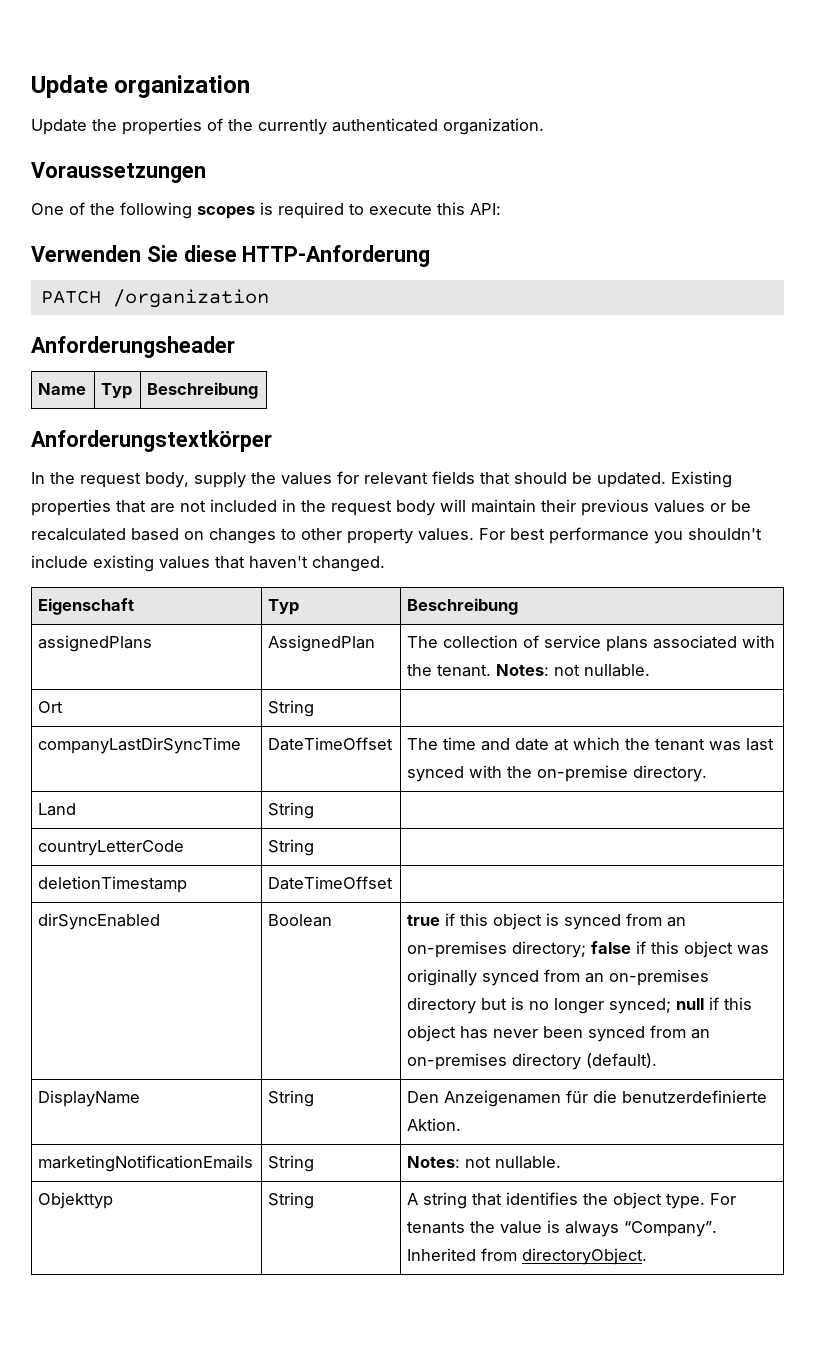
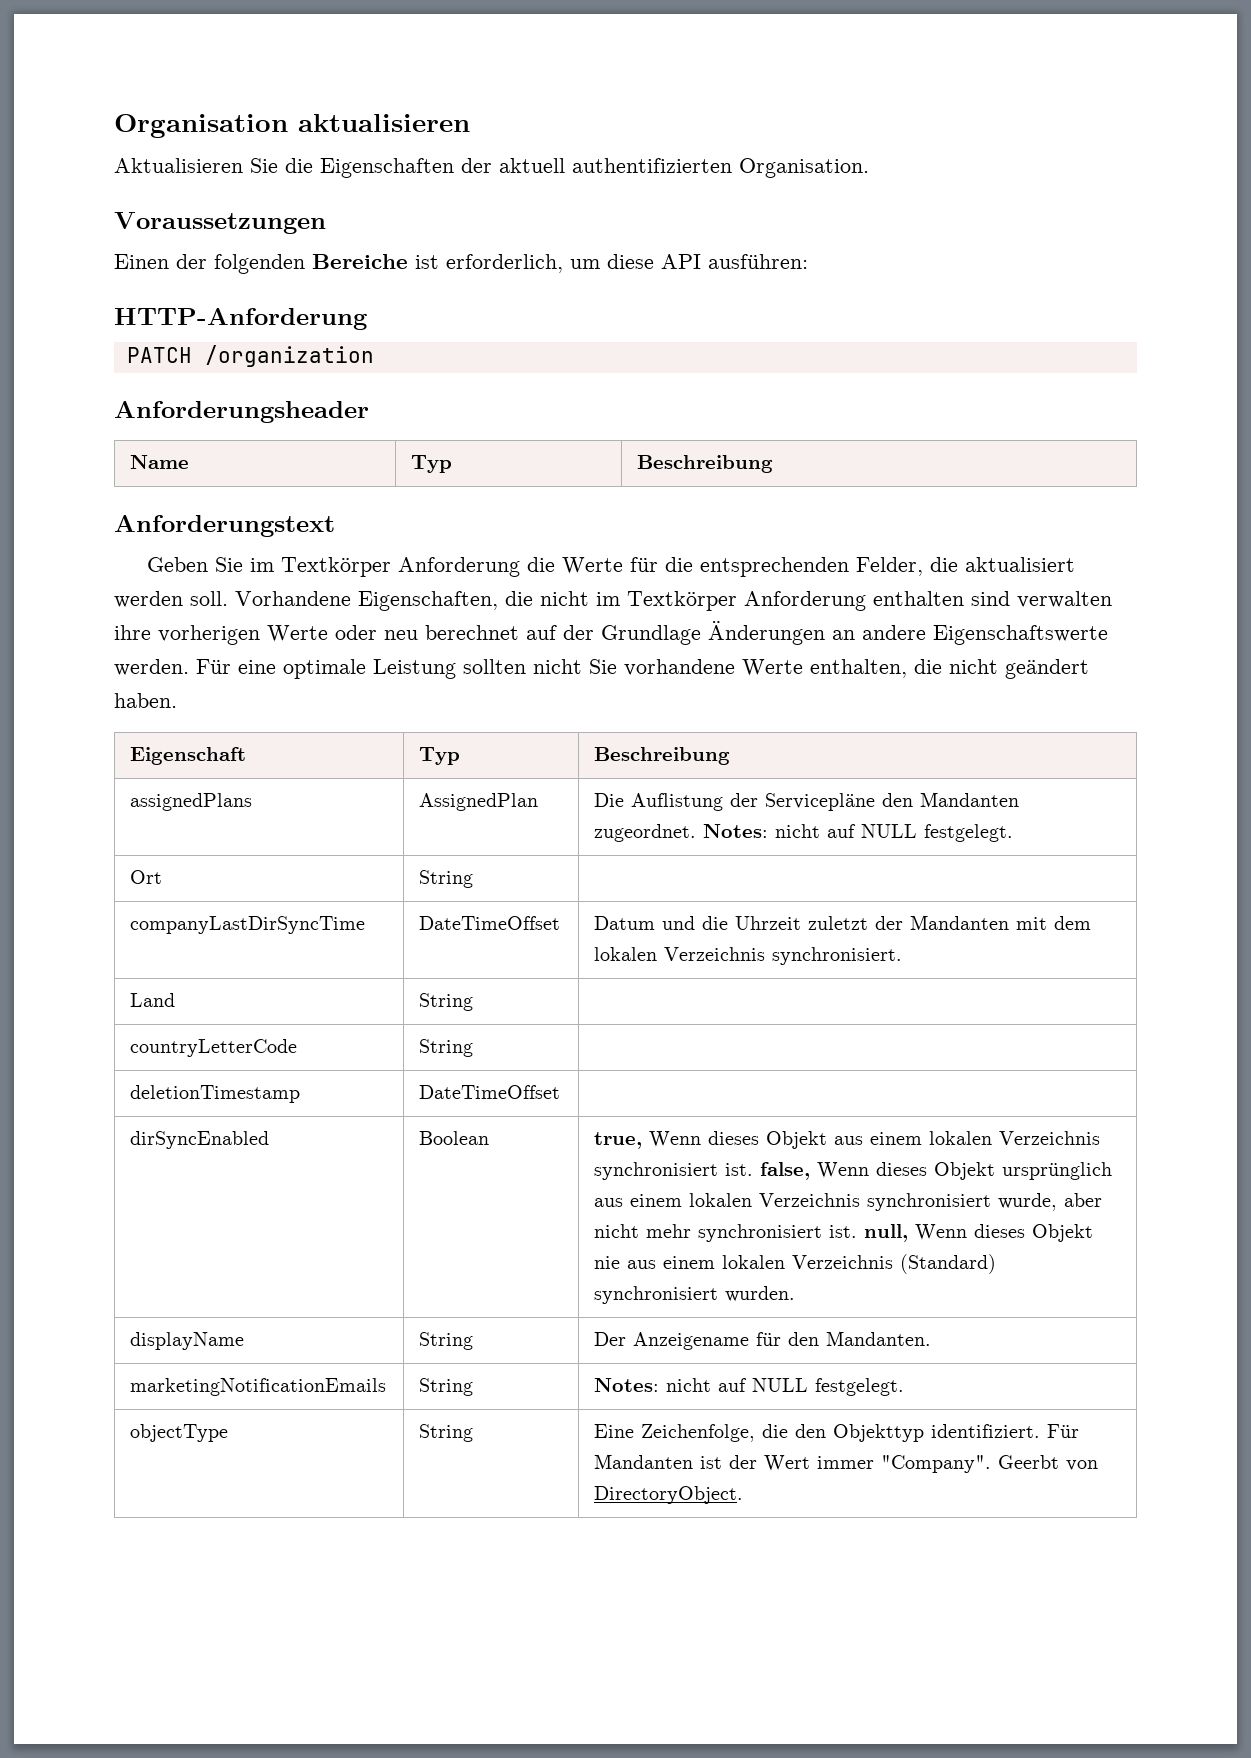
[31,75,251,98] [31,118,544,135] [31,162,206,183] [31,202,501,219] [31,245,237,262] Update organization // Update the properties of the currently authenticated organization. // Voraussetzungen // One of the following scopes is required to execute this API: // Verwenden Sie diese -> [114,114,470,138] [114,158,869,178] [114,212,326,234] [114,254,808,274] Organisation aktualisieren // Aktualisieren Sie die Eigenschaften der aktuell authentifizierten Organisation. // Voraussetzungen // Einen der folgenden Bereiche ist erforderlich, um diese API ausführen: //
[31,430,272,452] [31,471,732,488] [31,499,751,516] [31,527,762,544] [31,555,385,572] Anforderungstextkörper // In the request body, supply the values for relevant fields that should be updated. Existing properties that are not included in the request body will maintain their previous values or be recalculated based on changes to other property values. For best performance you shouldn't include existing values that haven't changed. -> [114,515,335,537] [147,557,1076,577] [114,591,1112,611] [114,621,1108,645] [114,659,1089,679] [114,693,177,708] Anforderungstext // Geben Sie im Textkörper Anforderung die Werte für die entsprechenden Felder, die aktualisiert werden soll. Vorhandene Eigenschaften, die nicht im Textkörper Anforderung enthalten sind verwalten ihre vorherigen Werte oder neu berechnet auf der Grundlage Änderungen an andere Eigenschaftswerte werden. Für eine optimale Leistung sollten nicht Sie vorhandene Werte enthalten, die nicht geändert haben.
[407,635,776,652] [407,664,651,677] [38,701,64,713] [268,700,315,717] [38,737,242,754] [268,737,394,751] [407,737,775,751] [407,765,708,782] The collection of service plans associated with the tenant. Notes: not nullable. // Ort | String | // companyLastDirSyncTime | DateTimeOffset | The time and date at which the tenant was last synced with the on-premise directory. -> [594,792,1020,811] [594,824,1014,842] [130,870,163,884] [419,870,474,888] [130,916,366,934] [419,916,561,930] [594,915,1092,930] [594,947,903,965] Die Auflistung der Servicepläne den Mandanten zugeordnet. Notes: nicht auf NULL festgelegt. // Ort | String | // companyLastDirSyncTime | DateTimeOffset | Datum und die Uhrzeit zuletzt der Mandanten mit dem lokalen Verzeichnis synchronisiert.
[407,913,687,930] [407,941,770,958] [407,969,710,986] [407,997,753,1014] [407,1025,711,1042] [407,1053,658,1070] [38,1090,141,1107] [268,1090,315,1107] [407,1090,768,1107] [407,1118,462,1131] [38,1155,254,1172] [268,1155,315,1172] [407,1156,562,1169] [38,1192,114,1209] [268,1192,315,1209] [407,1192,737,1209] [407,1220,718,1237] [407,1248,648,1265] true if this object is synced from an on-premises directory; false if this object was originally synced from an on-premises directory but is no longer synced; null if this object has never been synced from an on-premises directory (default). // DisplayName | String | Den Anzeigenamen für die benutzerdefinierte Aktion. // marketingNotificationEmails | String | Notes: not nullable. // Objekttyp | String | A string that identifies the object type. For tenants the value is always “Company”. Inherited from directoryObject. -> [594,1131,1101,1149] [594,1162,1113,1180] [594,1193,1103,1211] [594,1224,1094,1242] [594,1254,997,1274] [594,1286,796,1304] [130,1332,245,1350] [419,1332,474,1350] [594,1331,932,1350] [130,1378,387,1396] [419,1378,474,1396] [594,1378,905,1396] [130,1424,229,1442] [419,1424,474,1442] [594,1424,1080,1442] [594,1454,1099,1473] [594,1486,744,1504] true, Wenn dieses Objekt aus einem lokalen Verzeichnis synchronisiert ist. false, Wenn dieses Objekt ursprünglich aus einem lokalen Verzeichnis synchronisiert wurde, aber nicht mehr synchronisiert ist. null, Wenn dieses Objekt nie aus einem lokalen Verzeichnis (Standard) synchronisiert wurden. // displayName | String | Der Anzeigename für den Mandanten. // marketingNotificationEmails | String | Notes: nicht auf NULL festgelegt. // objectType | String | Eine Zeichenfolge, die den Objekttyp identifiziert. Für Mandanten ist der Wert immer "Company". Geerbt von DirectoryObject.

